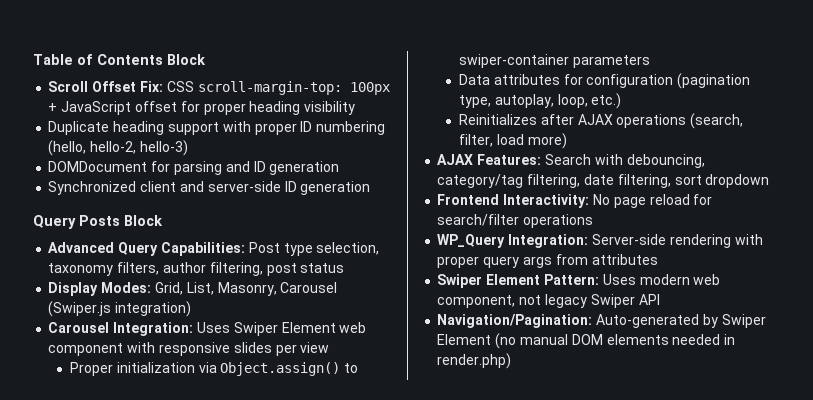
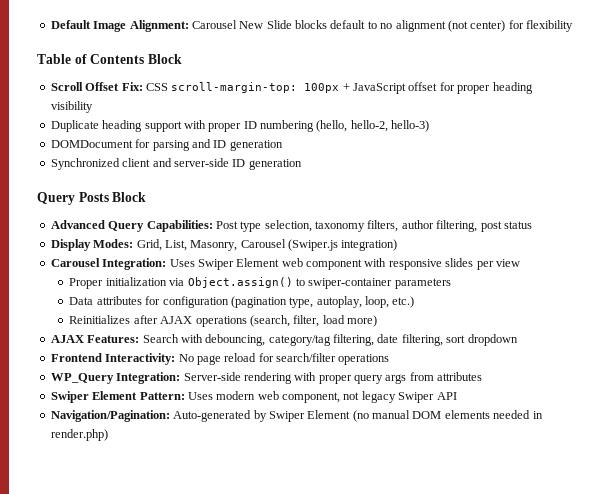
(33, 59) none -> [50,20,573,32] Default Image Alignment: Carousel New Slide blocks default to no alignment (not center) for flexibility //

